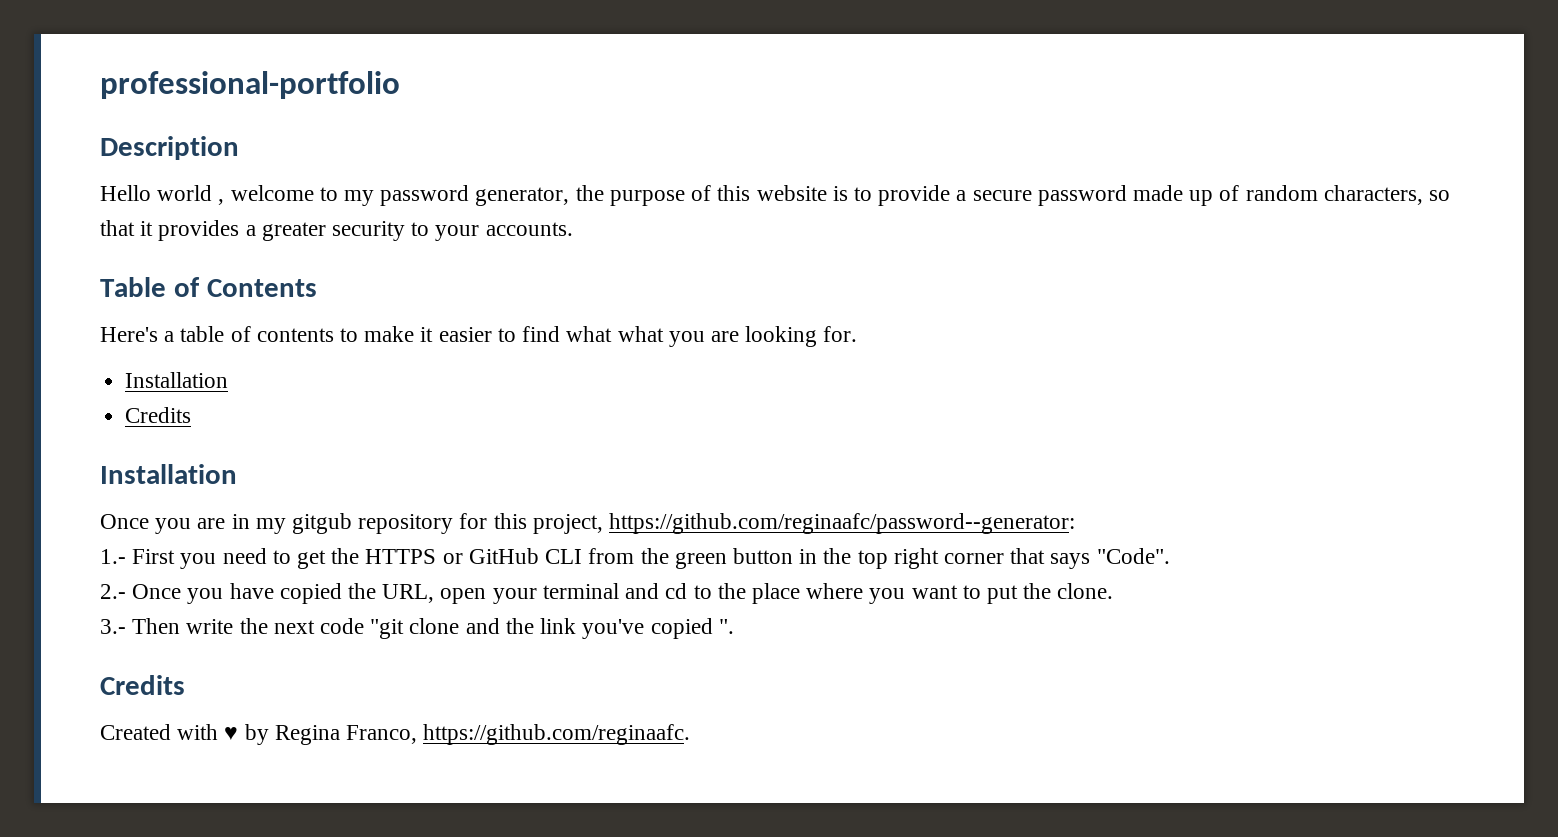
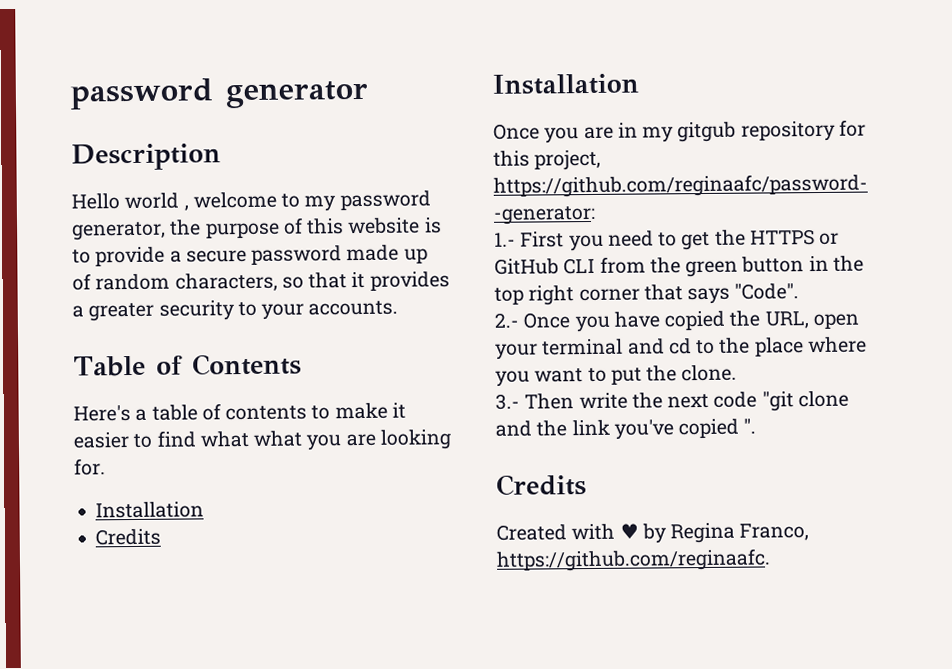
[100,71,400,99] professional-portfolio -> [70,78,369,110] password generator

